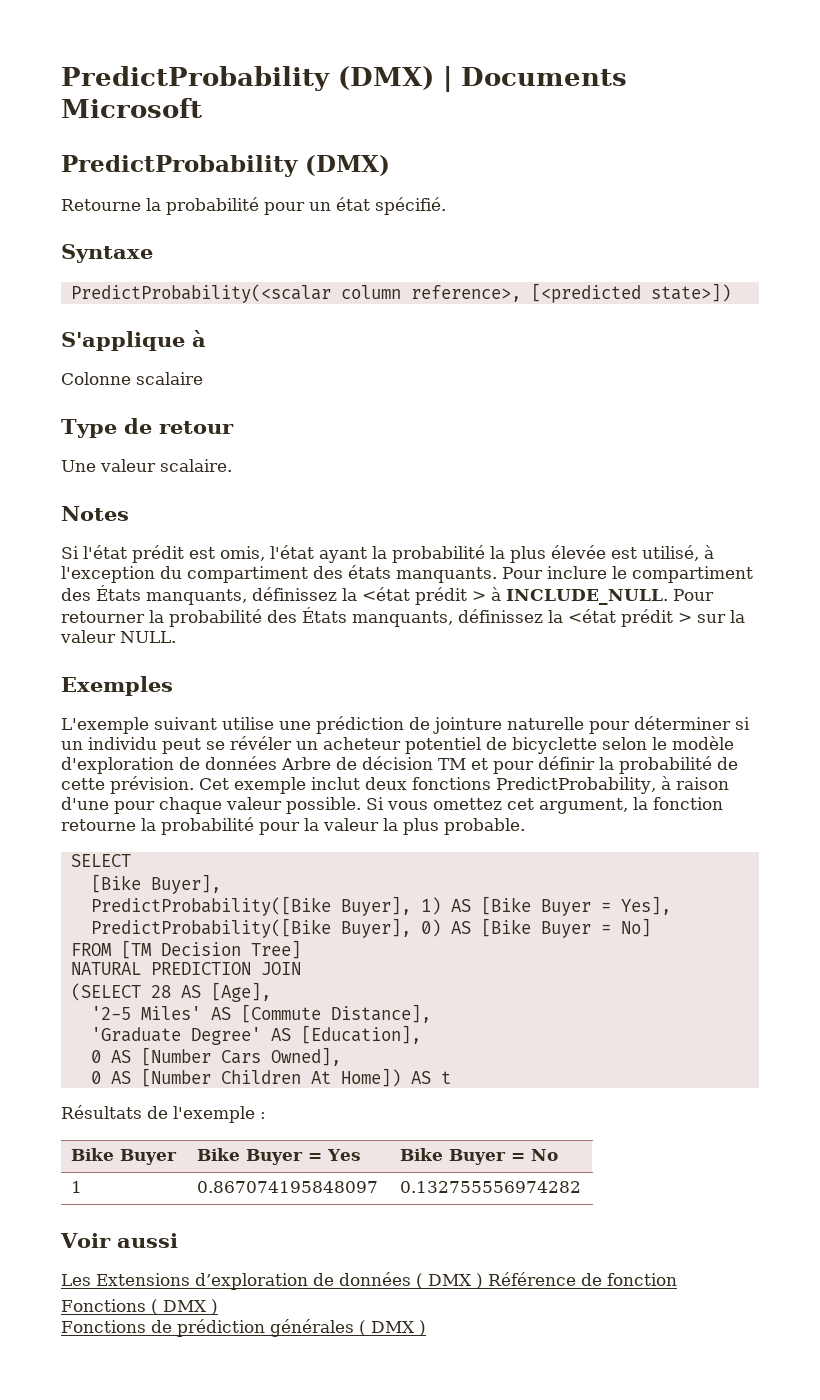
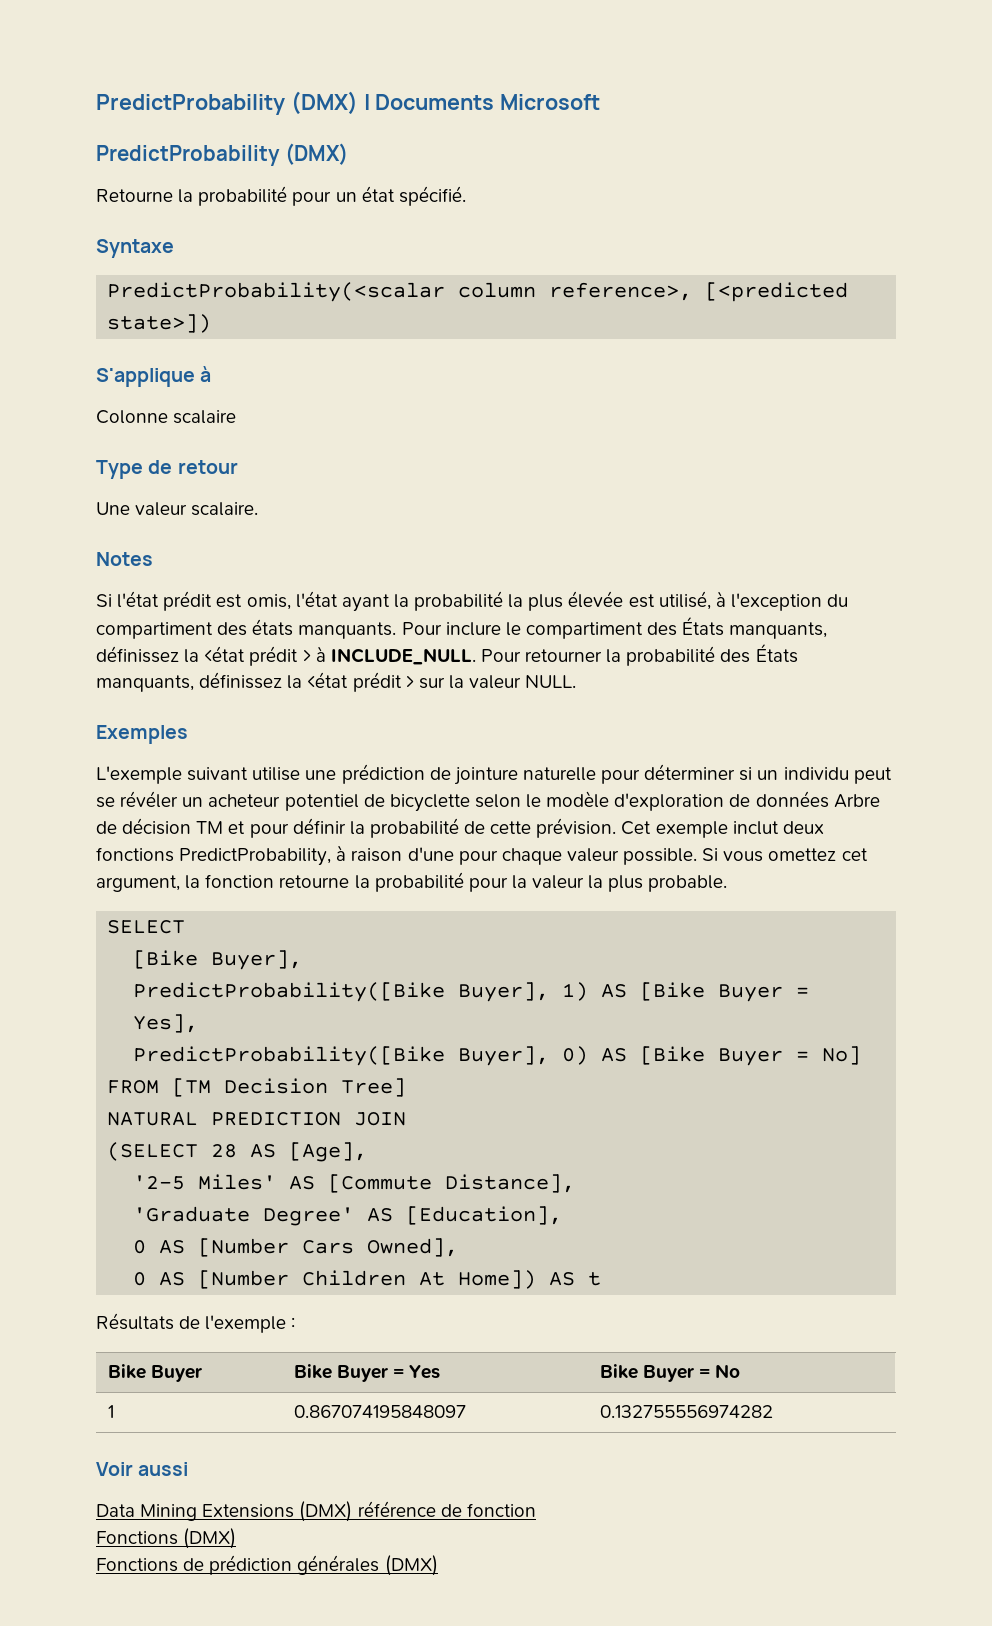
[61,1272,576,1290] Les Extensions d’exploration de données ( DMX ) Référence -> [96,1501,436,1522] Data Mining Extensions (DMX) référence
[150,1299,218,1315] ( DMX ) -> [183,1528,237,1549] (DMX)
[358,1320,426,1336] ( DMX ) -> [384,1555,438,1576] (DMX)

